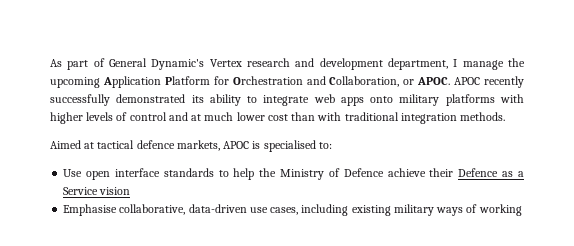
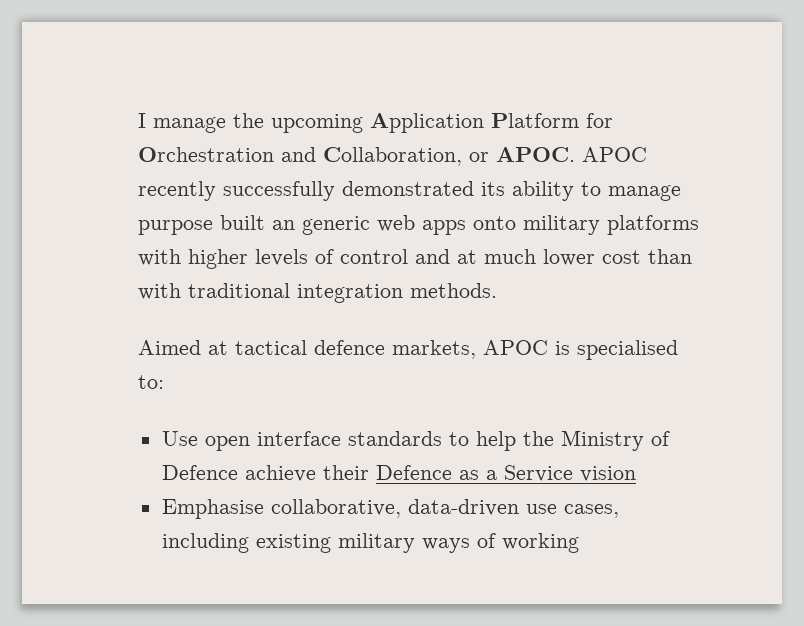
[50,58,448,70] As part of General Dynamic's Vertex research and development department, -> (138, 120) none
[263,95,310,106] integrate -> [608,185,681,201] [138,215,370,235] manage purpose built an generic

